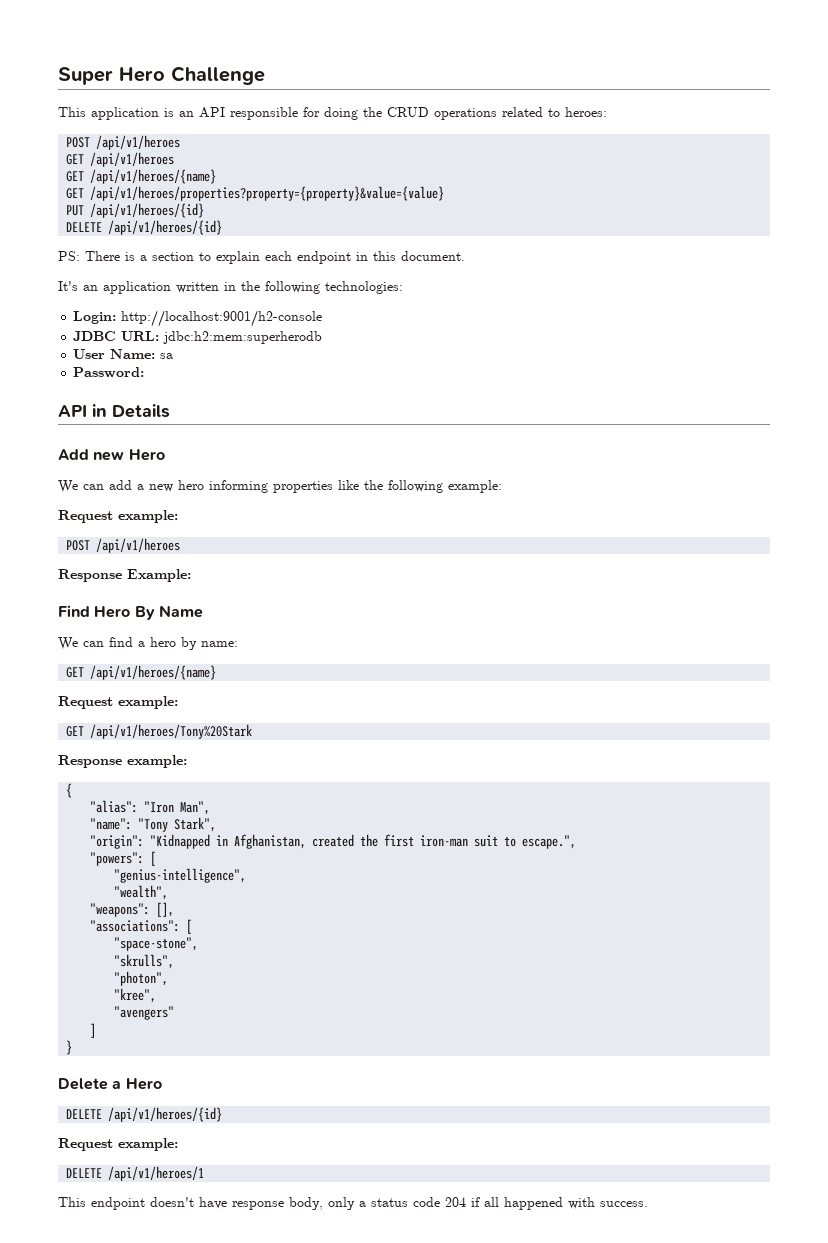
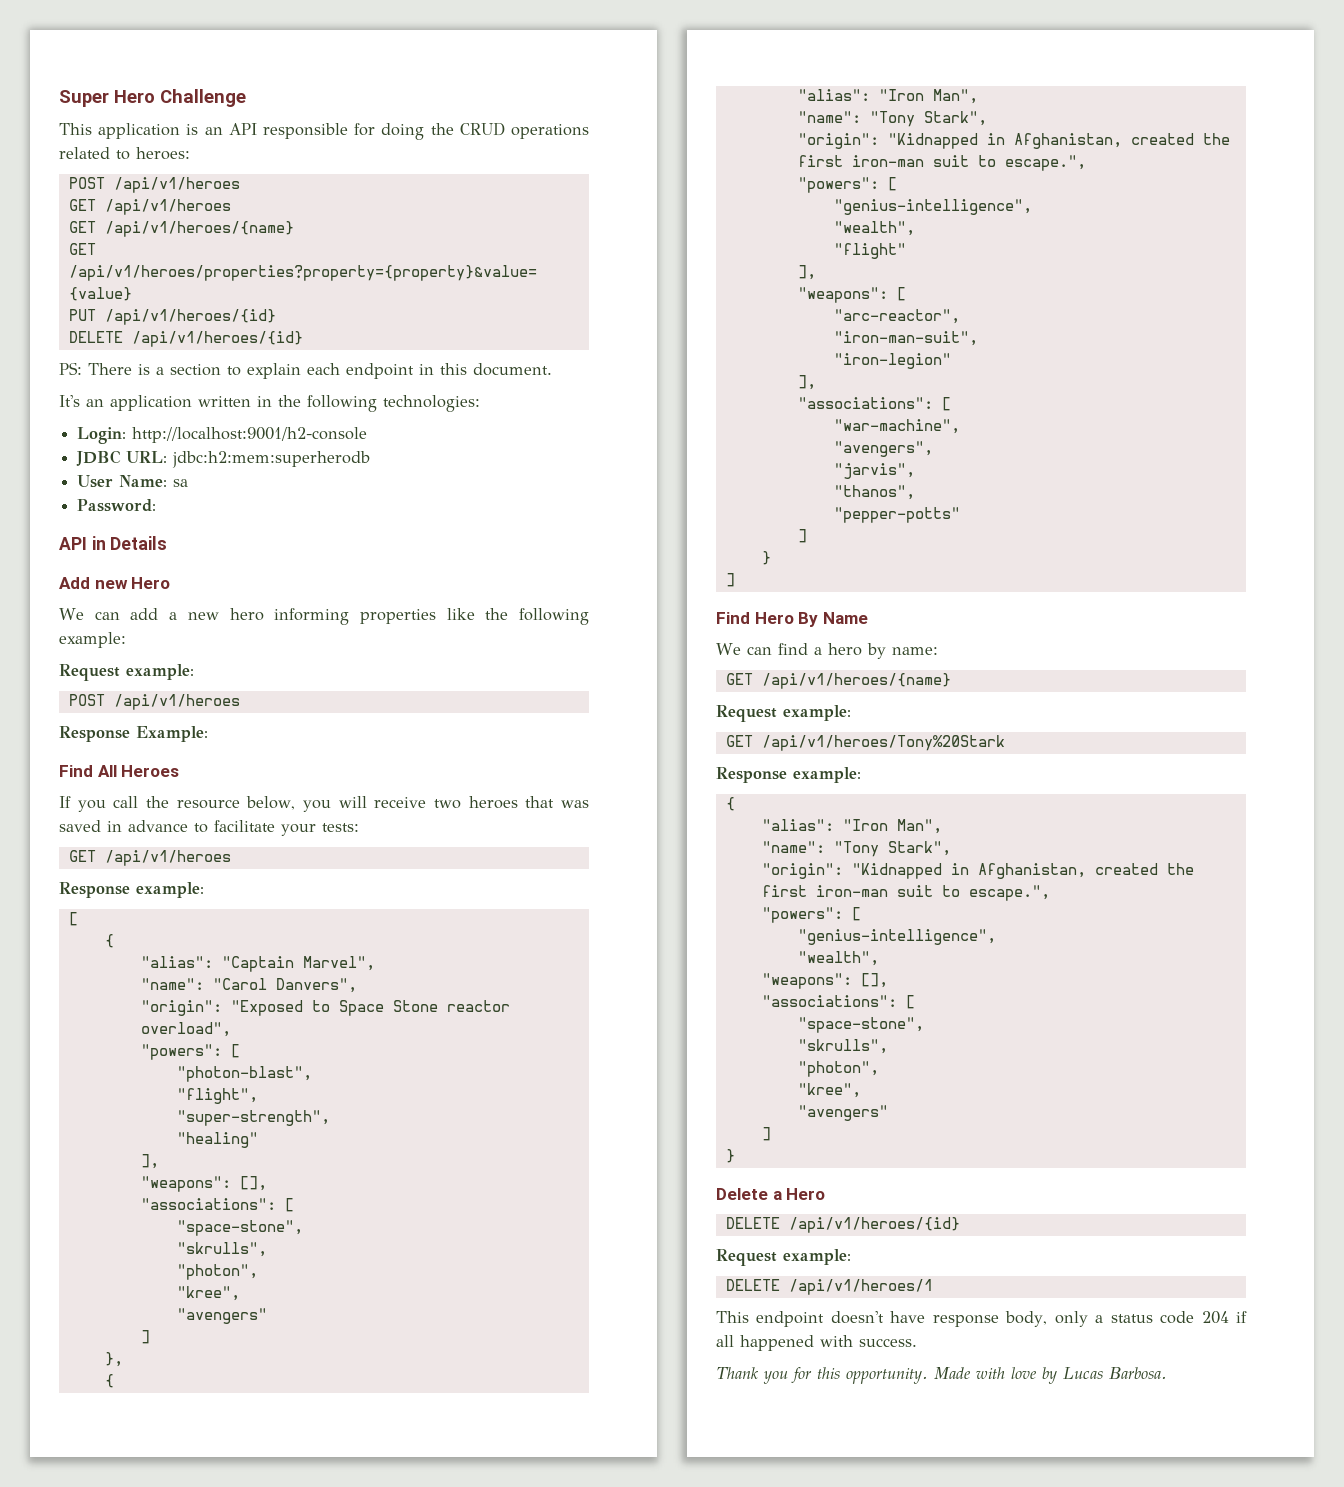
(191, 575) none -> [59,765,180,777] [59,796,589,812] [59,820,359,836] [68,850,231,866] [59,882,204,898] [68,912,78,926] [104,934,114,948] [140,956,375,972] [140,978,357,993] [140,1000,510,1016] [140,1022,231,1037] [140,1044,240,1060] [176,1066,312,1082] [176,1088,258,1104] [176,1110,330,1126] [176,1132,258,1148] [140,1154,159,1169] [140,1176,267,1192] [140,1198,294,1212] [176,1220,303,1236] [176,1242,267,1257] [176,1264,258,1280] [176,1286,240,1301] [176,1308,267,1324] [140,1330,150,1344] [104,1352,123,1367] [104,1374,114,1388] [797,89,978,104] [797,111,987,127] [797,133,1230,149] [797,155,1086,171] [797,177,897,193] [833,199,1032,215] [833,221,915,236] [833,243,906,259] [797,265,816,280] [797,287,906,303] [833,309,960,324] [833,331,978,346] [833,353,951,369] [797,375,816,390] [797,397,951,411] [833,419,960,434] [833,441,933,457] [833,463,915,479] [833,485,915,500] [833,507,960,523] [797,529,807,543] [761,551,771,565] [725,573,735,587] // Find All Heroes // If you call the resource below, you will receive two heroes that was saved in advance to facilitate your tests: // GET /api/v1/heroes // Response example: // [ // { // "alias": "Captain Marvel", // "name": "Carol Danvers", // "origin": "Exposed to Space Stone reactor overload", // "powers": [ // "photon-blast", // "flight", // "super-strength", // "healing" // ], // "weapons": [], // "associations": [ // "space-stone", // "skrulls", // "photon", // "kree", // "avengers" // ] // }, // { // "alias": "Iron Man", // "name": "Tony Stark", // "origin": "Kidnapped in Afghanistan, created the first iron-man suit to escape.", // "powers": [ // "genius-intelligence", // "wealth", // "flight" // ], // "weapons": [ // "arc-reactor", // "iron-man-suit", // "iron-legion" // ], // "associations": [ // "war-machine", // "avengers", // "jarvis", // "thanos", // "pepper-potts" // ] // } // ]
(648, 1204) none -> [716,1367,1167,1384] // Thank you for this opportunity. Made with love by Lucas Barbosa.

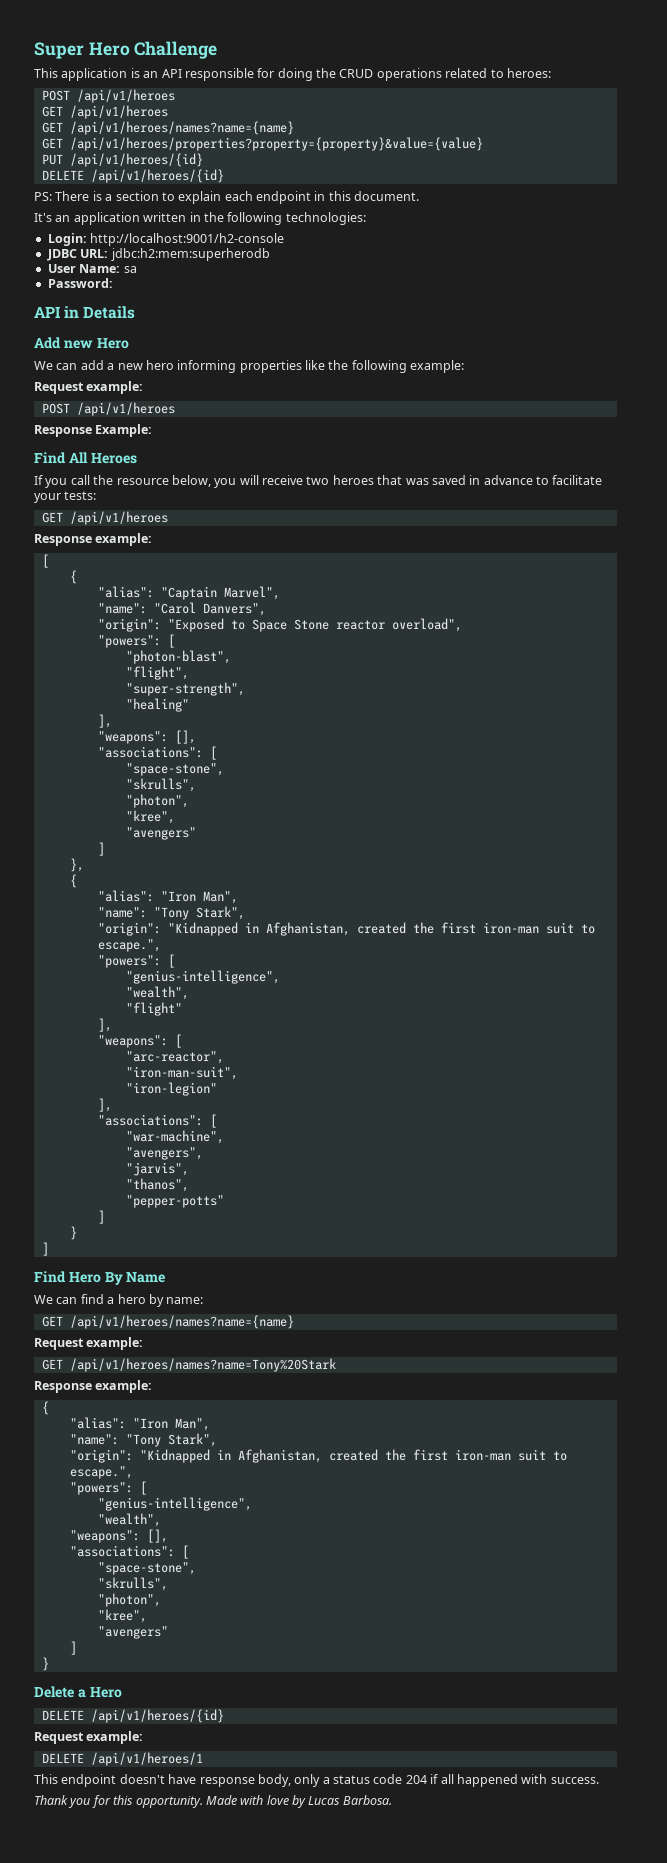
[104,221,294,237] /api/v1/heroes/{name} -> [69,121,294,135] /api/v1/heroes/names?name={name}
[761,673,951,689] /api/v1/heroes/{name} -> [69,1315,294,1329] /api/v1/heroes/names?name={name}
[761,735,1005,751] /api/v1/heroes/Tony%20Stark -> [69,1358,336,1372] /api/v1/heroes/names?name=Tony%20Stark

